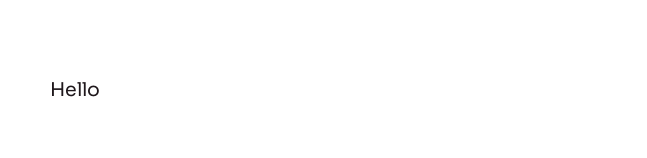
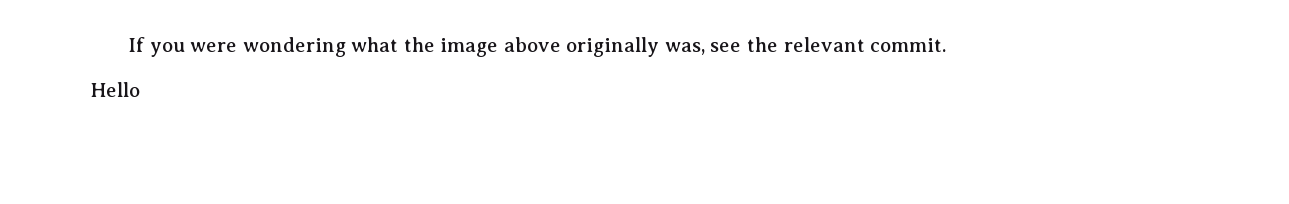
(50, 89) none -> [128,37,947,57] If you were wondering what the image above originally was, see the relevant commit. //

